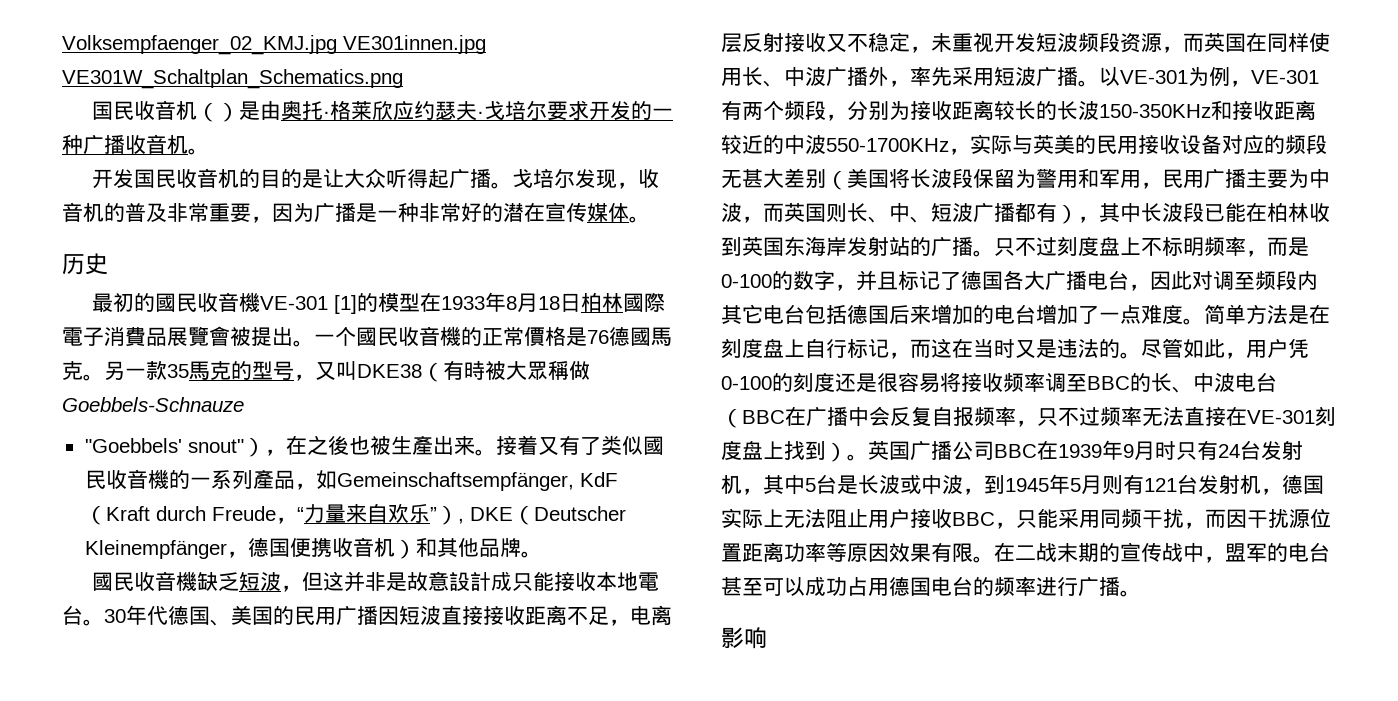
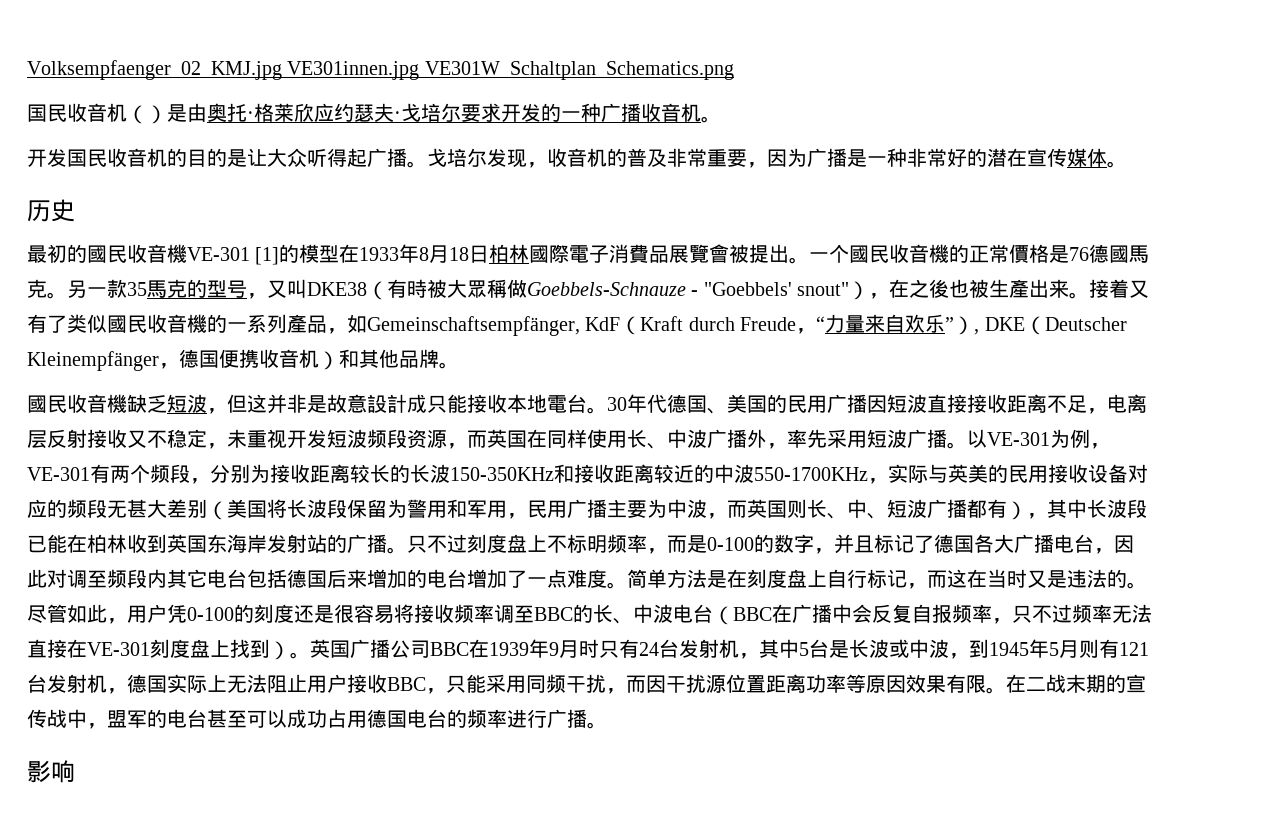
(244, 404) // -> [691,290,699,296] -

